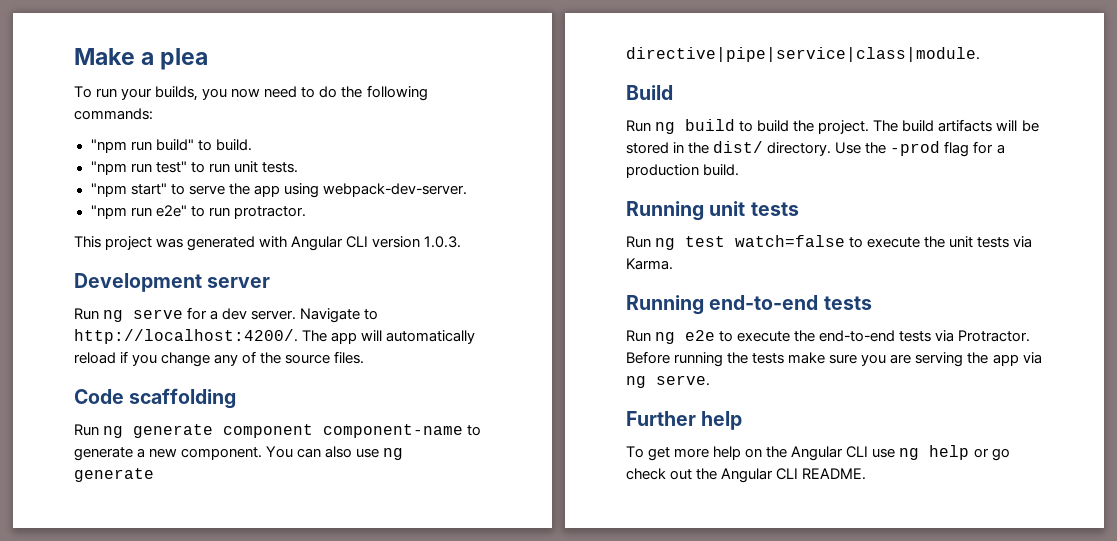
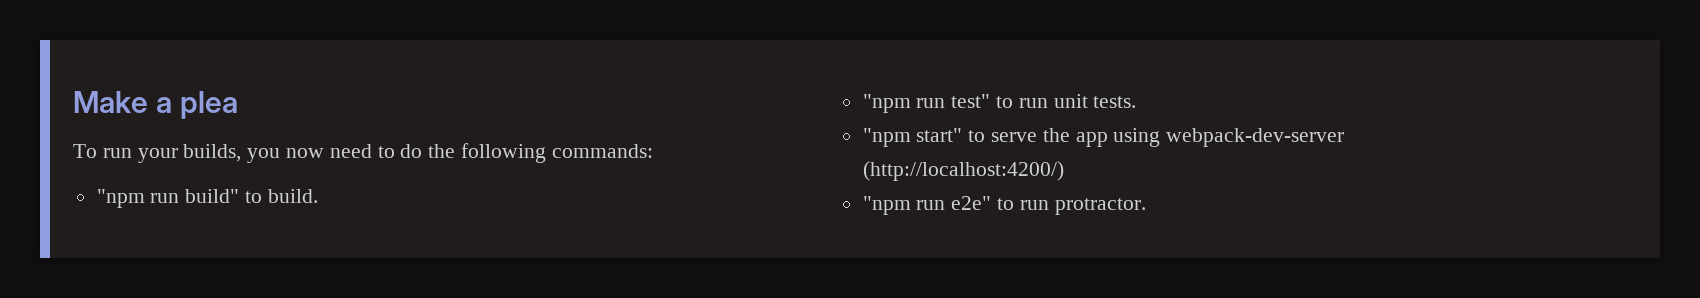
[322,183,467,197] webpack-dev-server. -> [1166,128,1345,147] [862,161,1064,181] webpack-dev-server (http://localhost:4200/)
[74,236,462,251] [74,273,271,292] [74,307,379,323] [74,329,476,344] [74,351,365,367] [74,388,237,409] [74,424,482,438] [74,446,404,461] [74,468,154,482] [626,47,980,62] [626,85,673,100] [626,119,1039,134] [626,141,1005,157] [626,164,740,178] [626,201,799,221] [626,235,1033,250] [626,258,673,270] [626,295,872,315] [626,330,1031,344] [626,351,1042,367] [626,375,710,388] [626,411,743,430] [626,445,1010,461] [626,468,867,483] // This project was generated with Angular CLI version 1.0.3. // Development server // Run ng serve for a dev server. Navigate to http://localhost:4200/. The app will automatically reload if you change any of the source files. // Code scaffolding // Run ng generate component component-name to generate a new component. You can also use ng generate directive|pipe|service|class|module. // Build // Run ng build to build the project. The build artifacts will be stored in the dist/ directory. Use the -prod flag for a production build. // Running unit tests // Run ng test watch=false to execute the unit tests via Karma. // Running end-to-end tests // Run ng e2e to execute the end-to-end tests via Protractor. Before running the tests make sure you are serving the app via ng serve. // Further help // To get more help on the Angular CLI use ng help or go check out the Angular CLI README. -> (1146, 206) none

